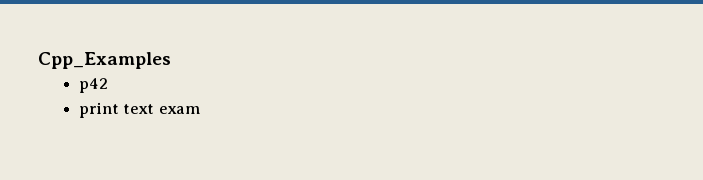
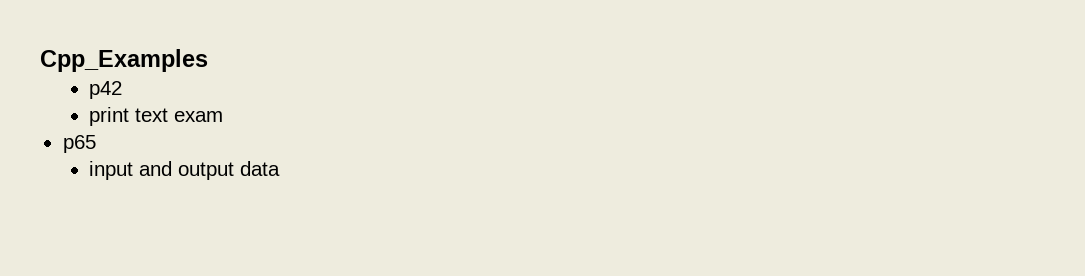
(200, 110) none -> [62,135,96,153] [89,161,281,180] // p65 // input and output data

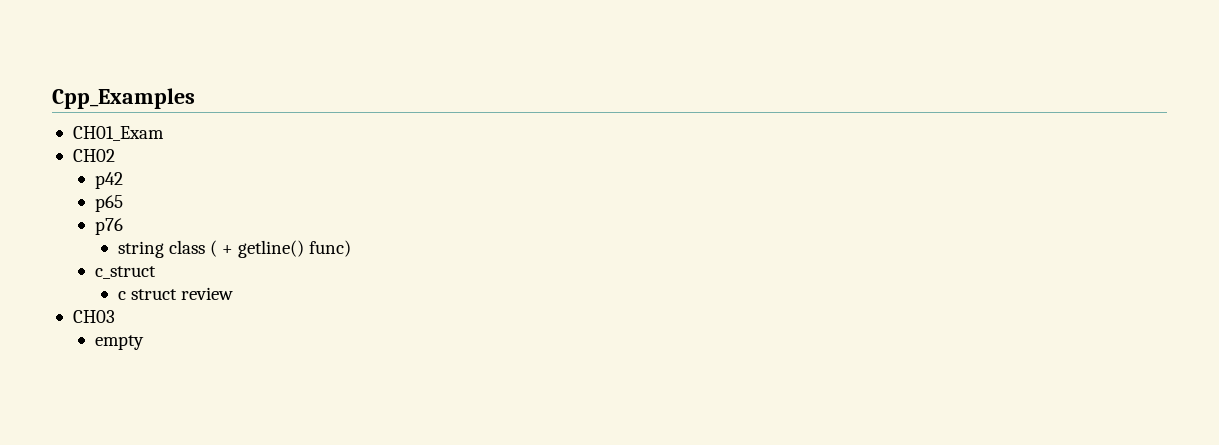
(208, 60) none -> [72,126,164,141] [72,149,115,162] // CH01_Exam // CH02
[89,107,224,126] [62,135,96,153] [89,161,281,180] print text exam // p65 // input and output data -> [95,195,124,212] [95,218,124,235] [117,240,352,258] [95,266,157,279] [117,287,233,300] [72,310,115,323] [95,335,145,350] p65 // p76 // string class ( + getline() func) // c_struct // c struct review // CH03 // empty

